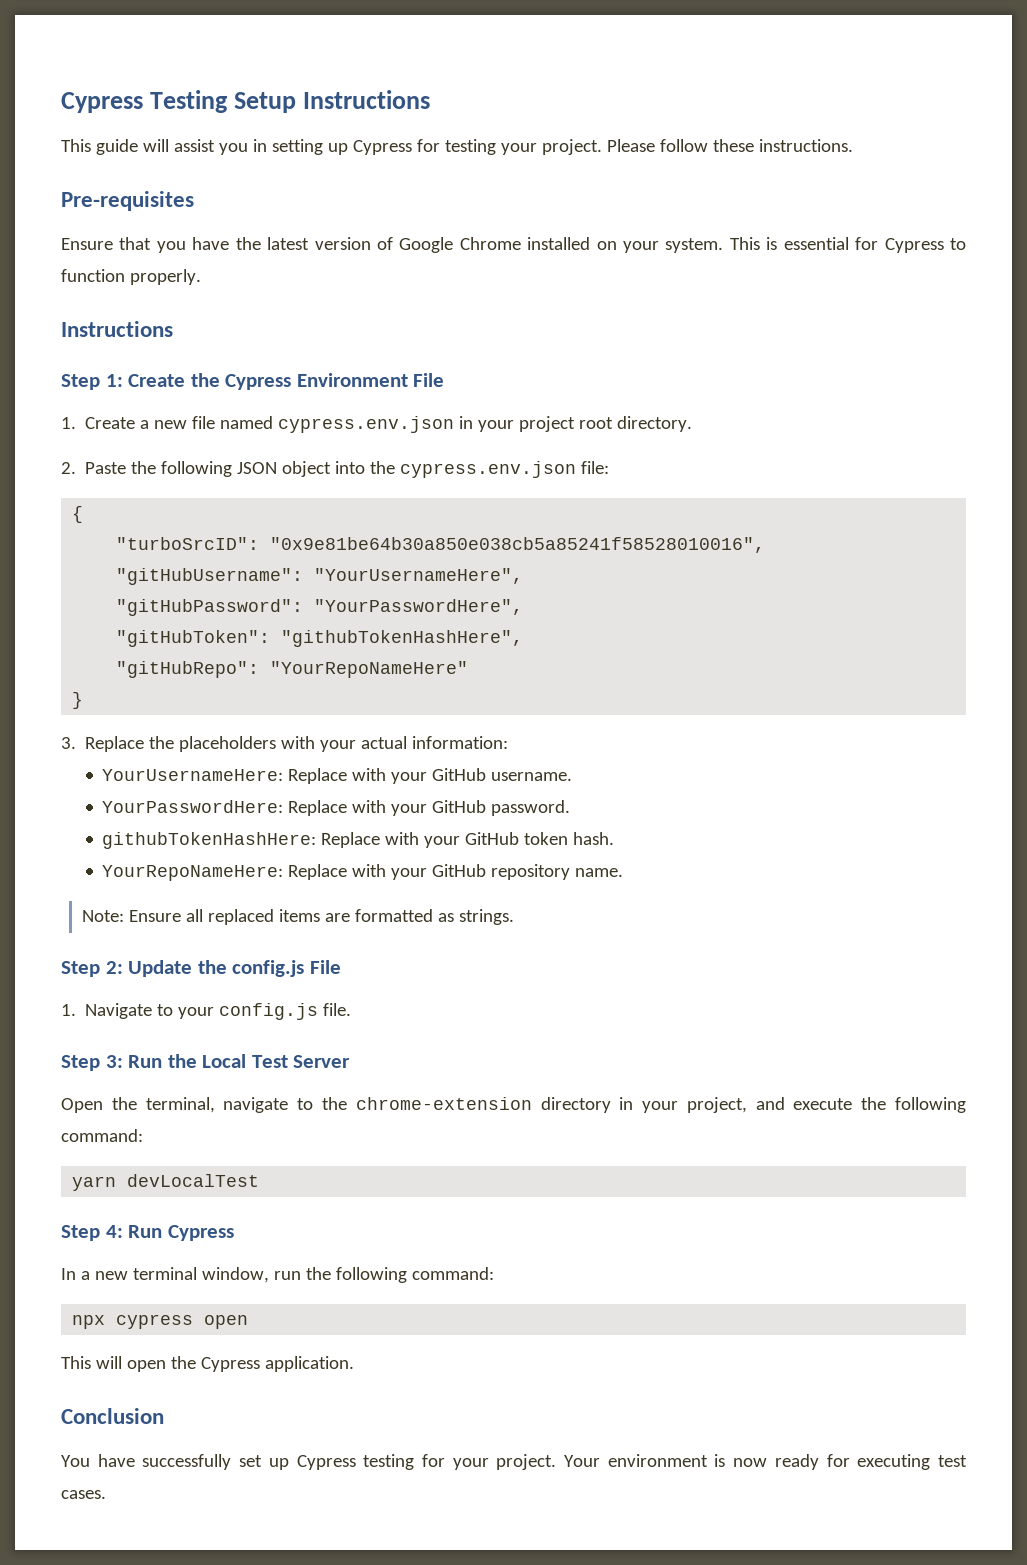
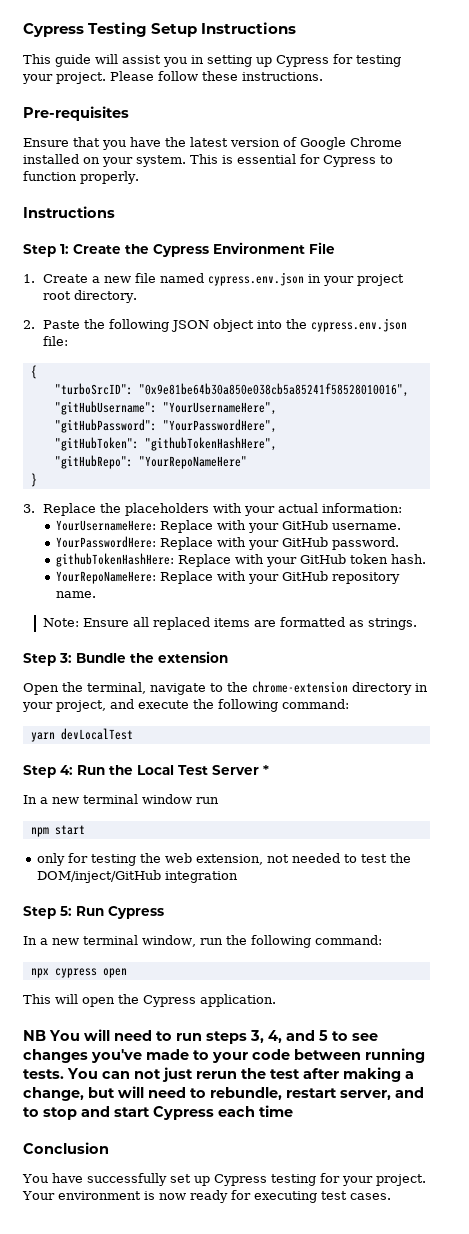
[105,960,341,977] [61,1003,352,1020] [61,1054,351,1071] 2: Update the config.js File // 1. Navigate to your config.js file. // Step 3: Run the Local Test Server -> [59,651,228,663] 3: Bundle the extension
(163, 1231) none -> [109,765,269,775] [23,794,219,804] [30,825,85,837] [36,853,411,866] [36,870,238,883] [23,906,104,919] the Local Test Server * // In a new terminal window run // npm start // only for testing the web extension, not needed to test the DOM/inject/GitHub integration // Step 5: Run
(354, 1364) none -> [23,1029,378,1044] [23,1048,425,1063] [23,1067,414,1082] [23,1086,424,1101] [23,1105,293,1120] // NB You will need to run steps 3, 4, and 5 to see changes you've made to your code between running tests. You can not just rerun the test after making a change, but will need to rebundle, restart server, and to stop and start Cypress each time

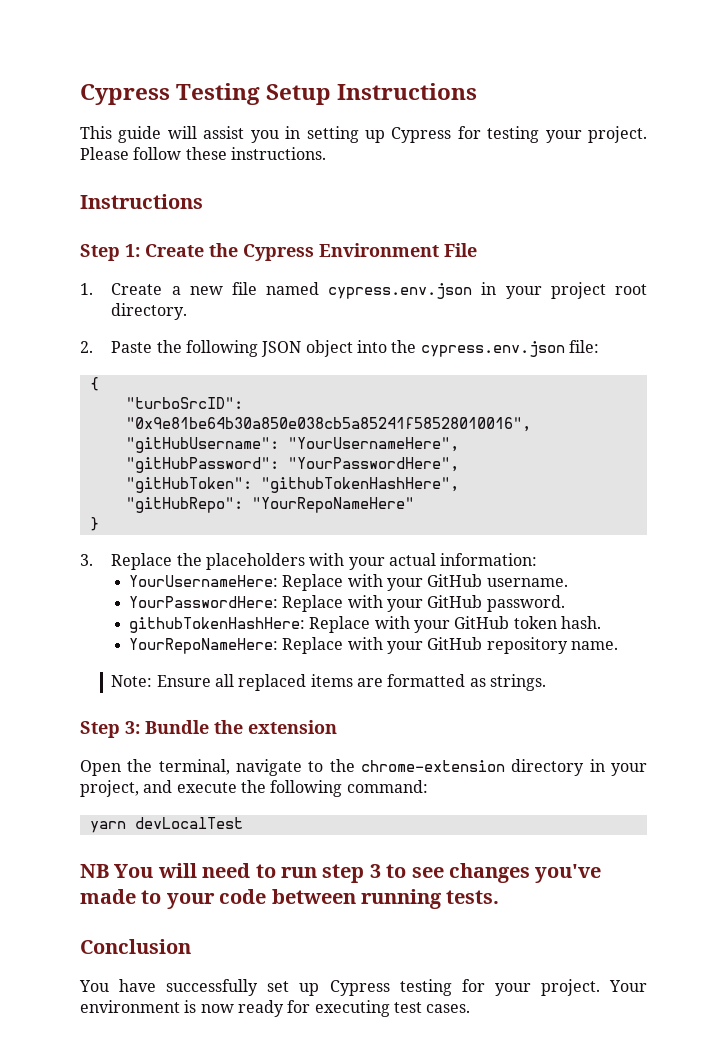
[23,106,129,121] [23,137,402,150] [23,154,393,167] [23,171,139,184] // Pre-requisites // Ensure that you have the latest version of Google Chrome installed on your system. This is essential for Cypress to function properly. -> (326, 153) none
[23,765,269,778] [23,794,219,804] [30,825,85,837] [36,853,411,866] [36,870,238,883] [23,906,164,919] [23,935,382,948] [30,968,127,978] [23,994,276,1007] // Step 4: Run the Local Test Server * // In a new terminal window run // npm start // only for testing the web extension, not needed to test the DOM/inject/GitHub integration // Step 5: Run Cypress // In a new terminal window, run the following command: // npx cypress open // This will open the Cypress application. -> (243, 823) none
[206,1030,328,1044] steps 3, 4, and 5 -> [322,864,381,883] step 3
[67,1067,414,1082] [23,1086,424,1101] [23,1105,293,1120] You can not just rerun the test after making a change, but will need to rebundle, restart server, and to stop and start Cypress each time -> (500, 897) none

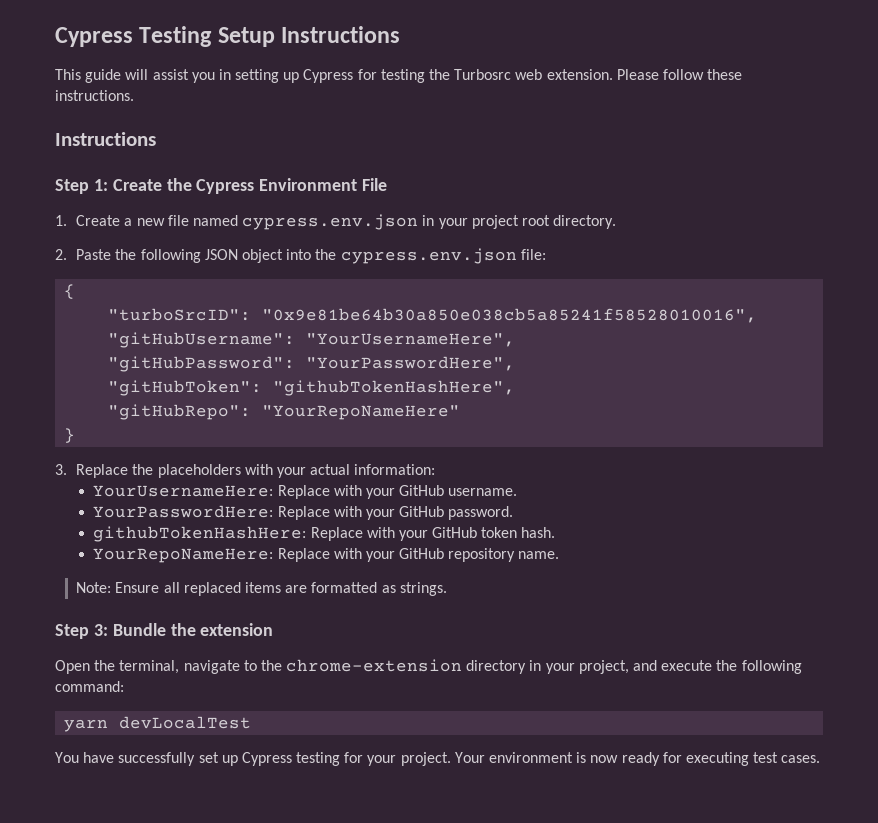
[545,126,647,143] your project. -> [429,69,613,80] the Turbosrc web extension.
[80,863,602,883] [80,889,500,909] [80,939,191,954] // NB You will need to run step 3 to see changes you've made to your code between running tests. // Conclusion -> (252, 722) none

